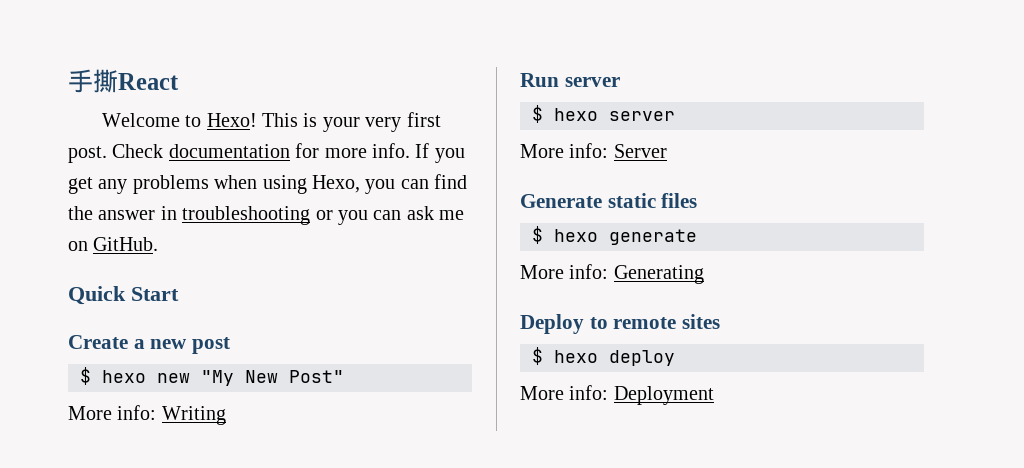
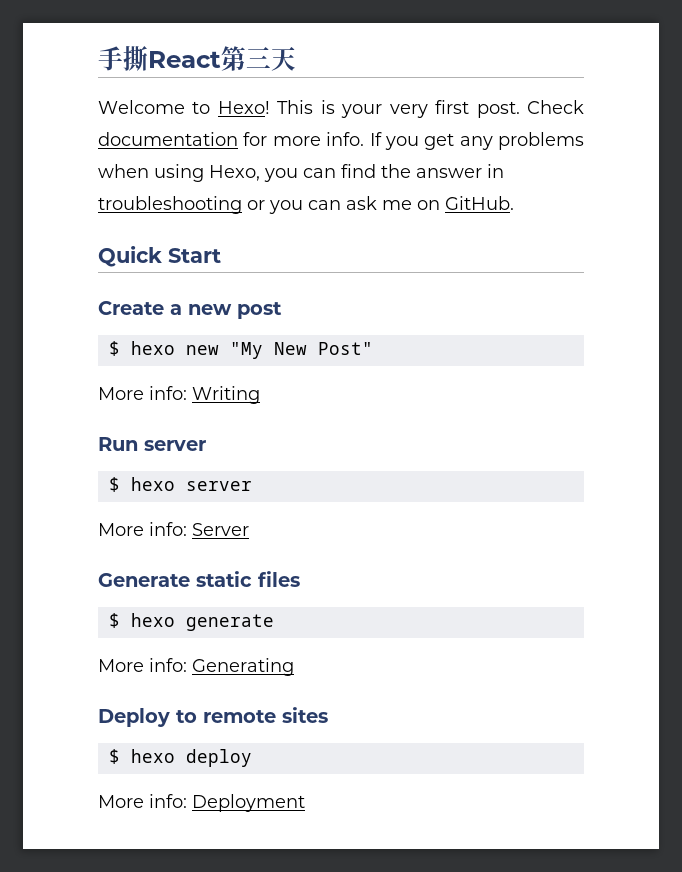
(179, 81) none -> [221,46,296,71] 第三天

